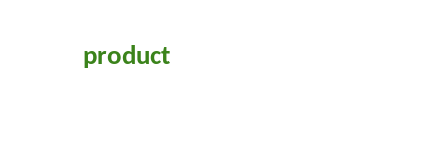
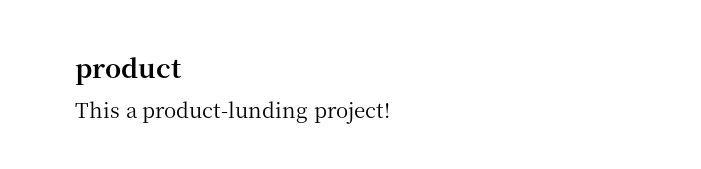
(170, 56) none -> [75,101,390,124] // This a product-lunding project!

